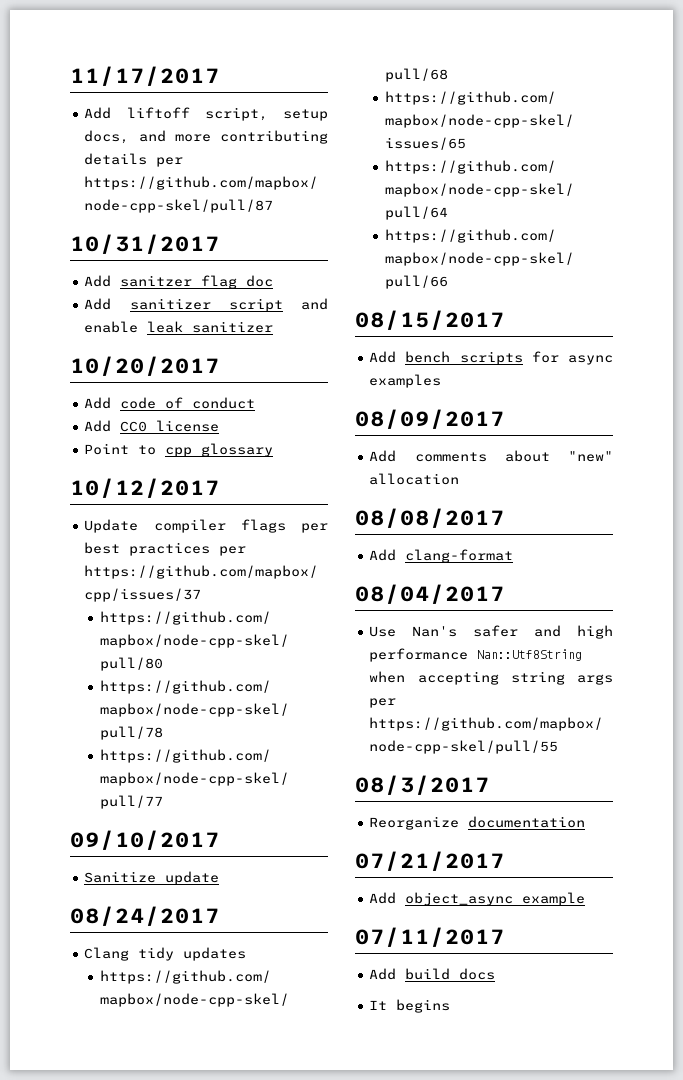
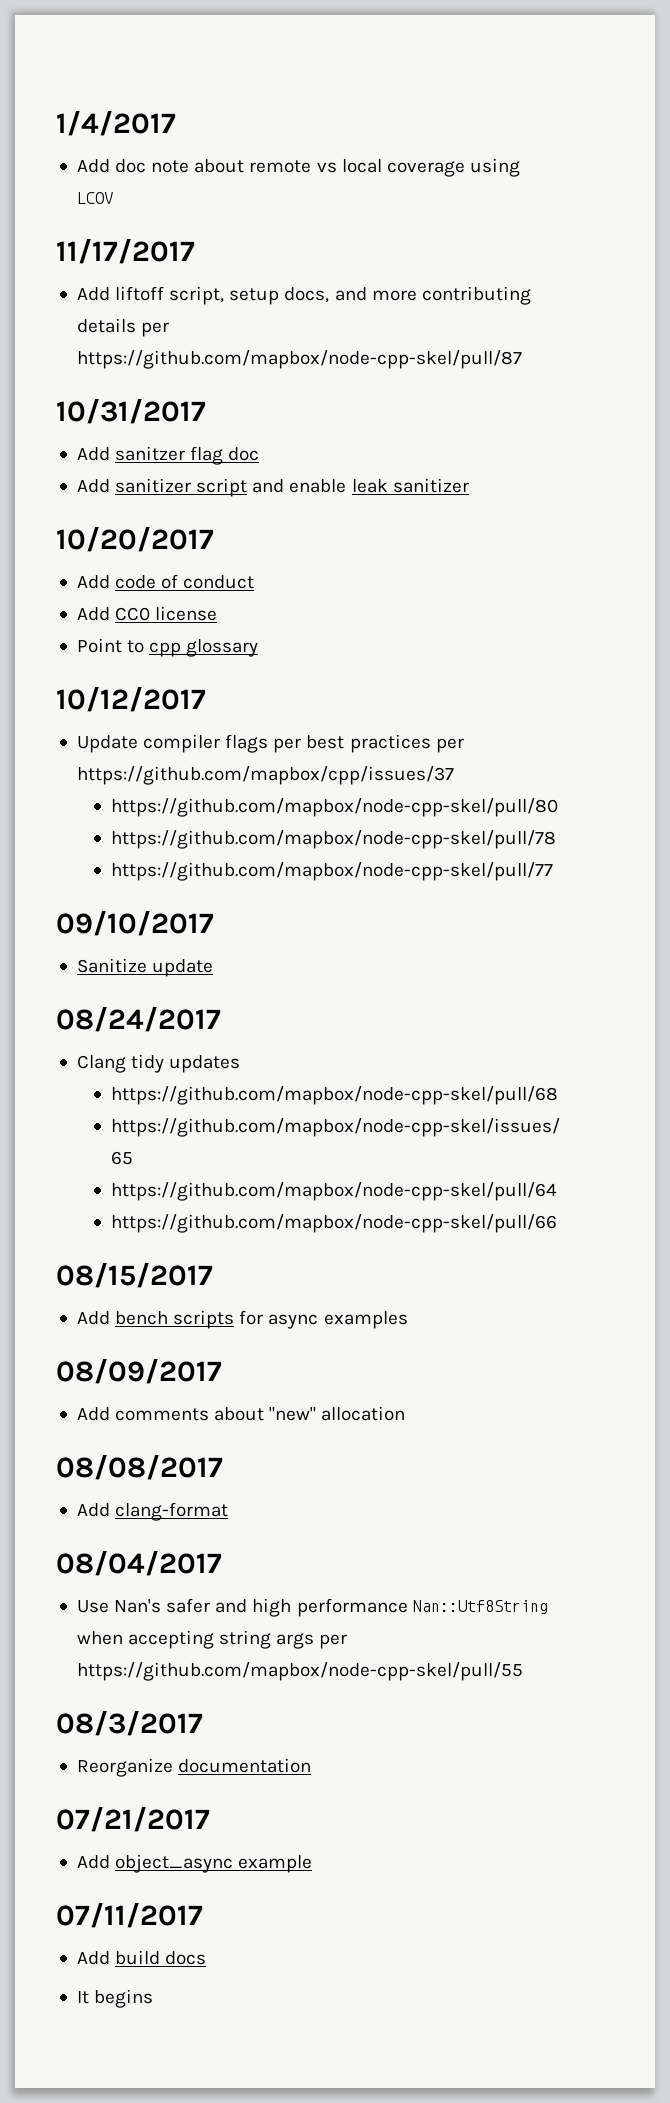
(70, 76) none -> [56,111,176,136] [76,158,520,177] [76,192,113,204] 1/4/2017 // Add doc note about remote vs local coverage using LCOV //

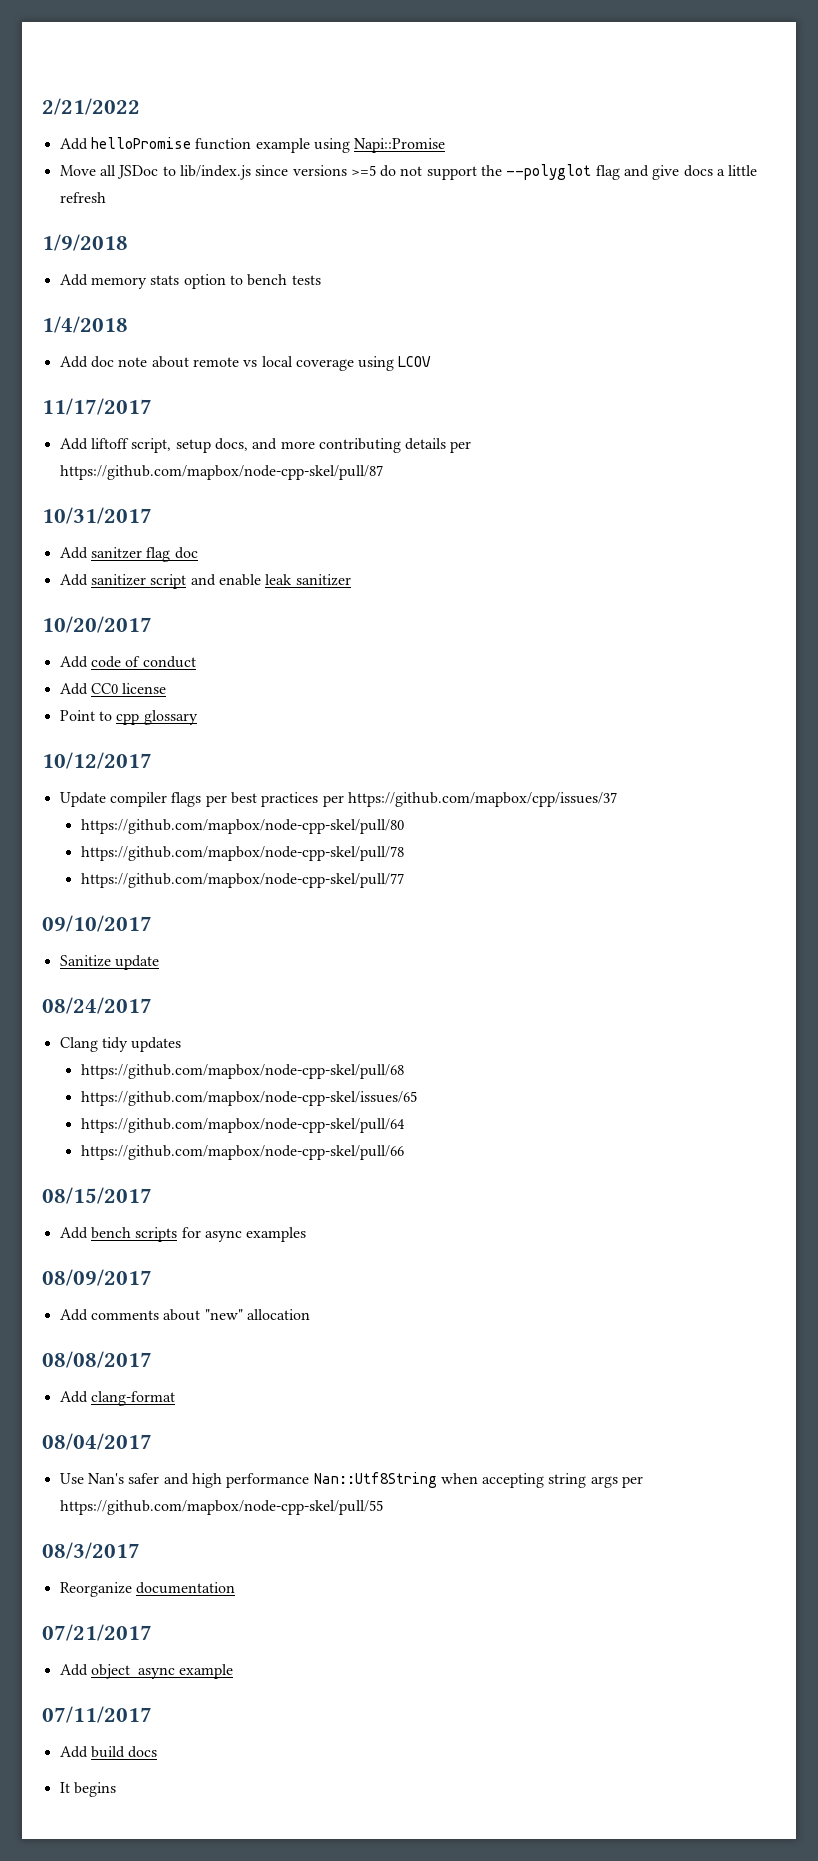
[56,111,176,136] 1/4/2017 -> [42,98,140,115] [59,137,446,153] [59,164,758,180] [59,192,106,203] [42,234,128,251] [59,274,321,289] [42,316,128,333] 2/21/2022 // Add helloPromise function example using Napi::Promise // Move all JSDoc to lib/index.js since versions >=5 do not support the --polyglot flag and give docs a little refresh // 1/9/2018 // Add memory stats option to bench tests // 1/4/2018

